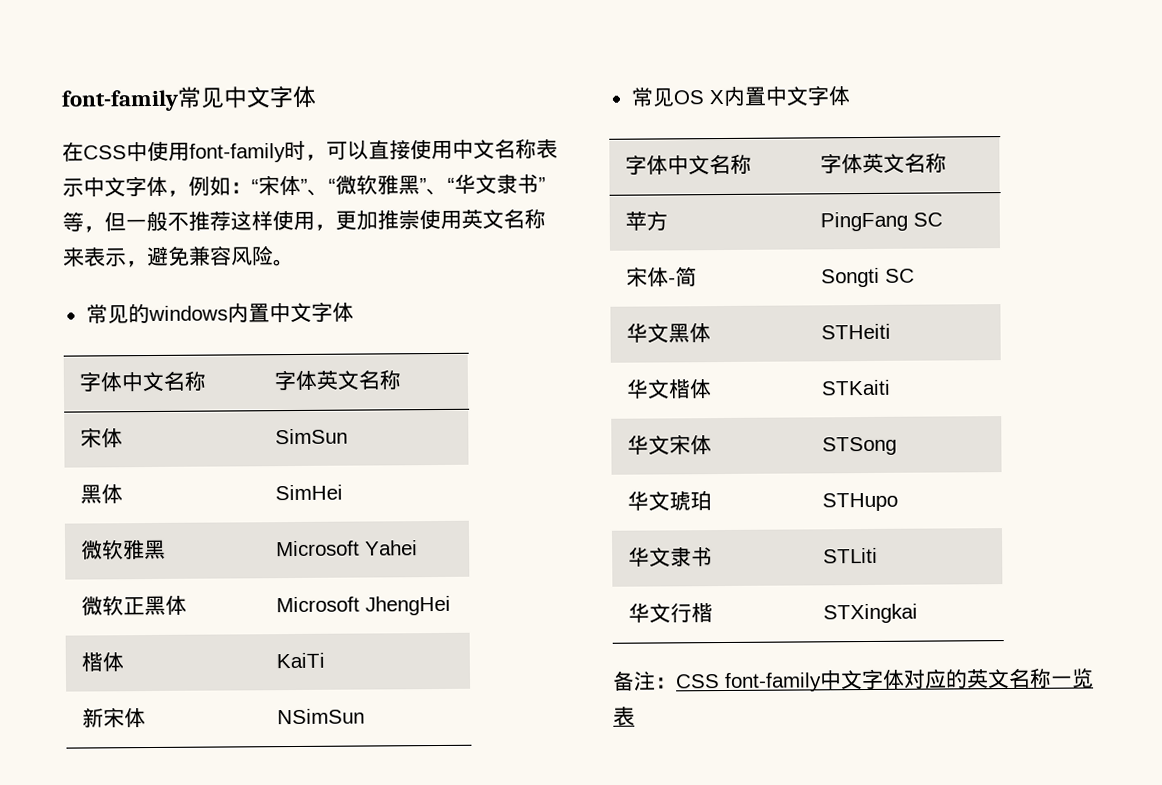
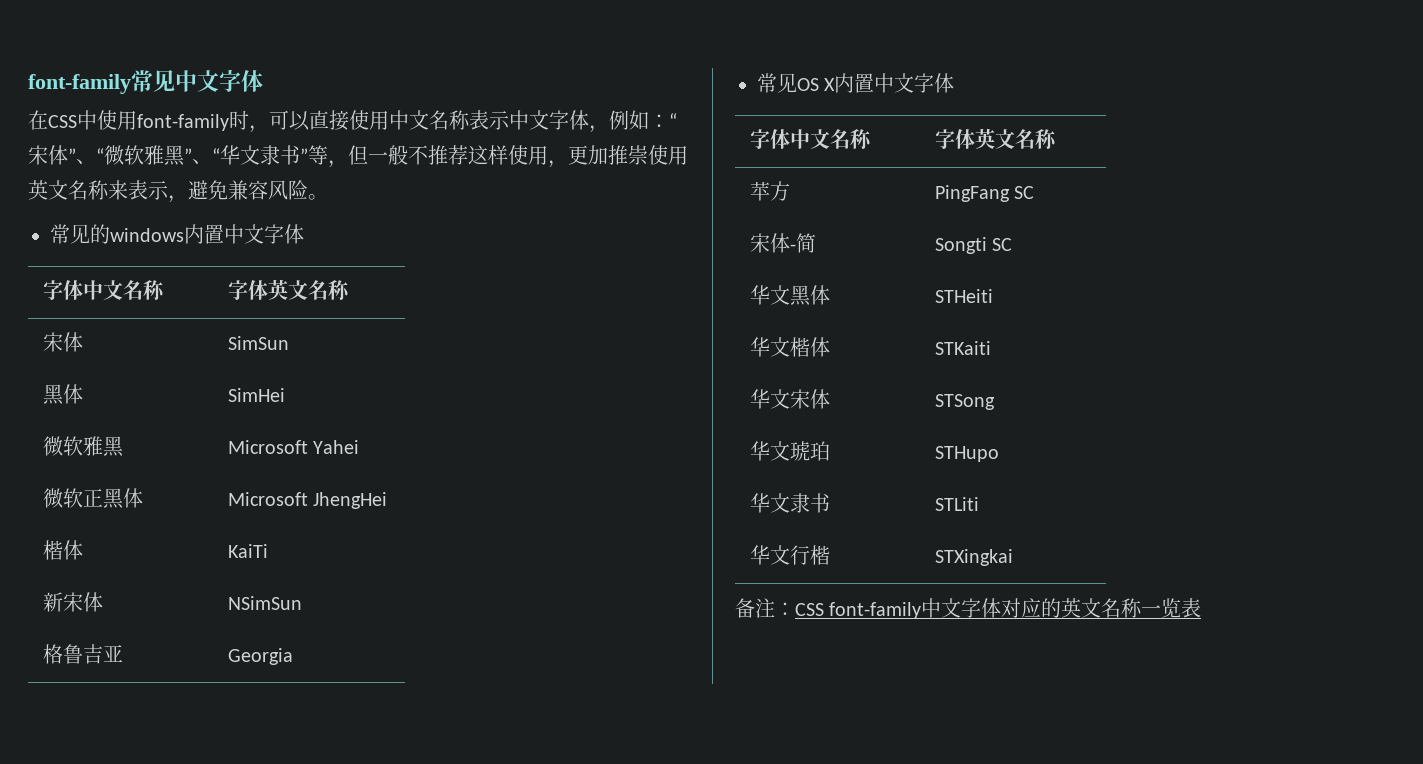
(366, 716) none -> [42,644,123,664] [227,648,293,665] // 格鲁吉亚 | Georgia

